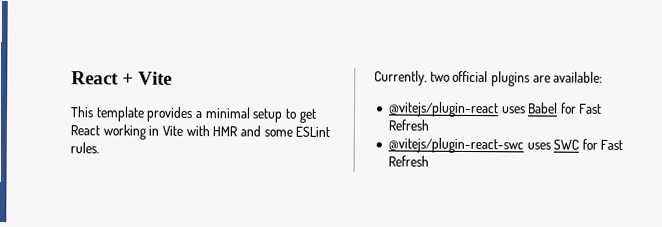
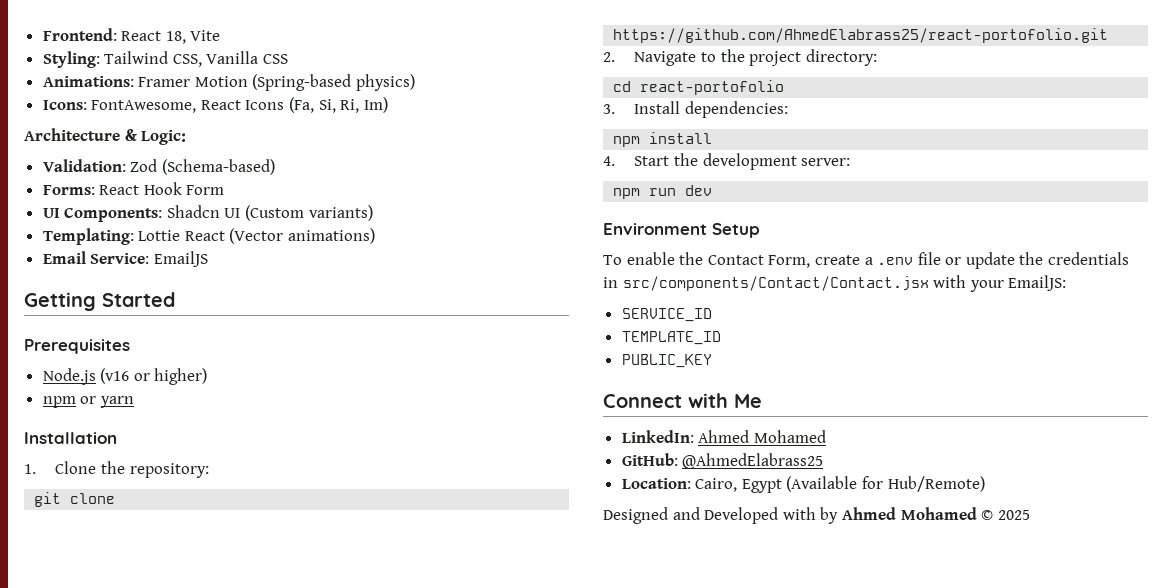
[71,71,173,85] [70,106,317,123] [70,124,331,140] [70,142,99,154] [374,70,604,87] [387,101,603,118] [387,119,429,131] [387,137,624,154] [387,155,429,167] React + Vite // This template provides a minimal setup to get React working in Vite with HMR and some ESLint rules. // Currently, two official plugins are available: // @vitejs/plugin-react uses Babel for Fast Refresh // @vitejs/plugin-react-swc uses SWC for Fast Refresh -> [42,28,221,44] [42,51,289,68] [42,74,416,91] [42,97,388,113] [24,128,187,145] [42,159,275,175] [42,182,225,195] [42,205,373,222] [42,228,376,245] [42,251,208,267] [24,292,175,311] [24,339,130,354] [42,368,208,385] [42,396,134,408] [24,432,117,444] [24,461,209,478] [34,492,116,507] [613,28,1109,43] [603,49,877,66] [613,80,785,95] [603,101,789,118] [613,132,713,147] [603,153,851,170] [613,185,713,199] [603,223,760,238] [603,252,1130,269] [603,275,1067,292] [621,308,712,322] [621,331,721,345] [621,354,712,368] [603,393,762,408] [621,430,826,443] [621,453,824,469] [621,476,985,493] [603,507,1030,524] Frontend: React 18, Vite // Styling: Tailwind CSS, Vanilla CSS // Animations: Framer Motion (Spring-based physics) // Icons: FontAwesome, React Icons (Fa, Si, Ri, Im) // Architecture & Logic: // Validation: Zod (Schema-based) // Forms: React Hook Form // UI Components: Shadcn UI (Custom variants) // Templating: Lottie React (Vector animations) // Email Service: EmailJS // Getting Started // Prerequisites // Node.js (v16 or higher) // npm or yarn // Installation // 1. Clone the repository: // git clone https://github.com/AhmedElabrass25/react-portofolio.git // 2. Navigate to the project directory: // cd react-portofolio // 3. Install dependencies: // npm install // 4. Start the development server: // npm run dev // Environment Setup // To enable the Contact Form, create a .env file or update the credentials in src/components/Contact/Contact.jsx with your EmailJS: // SERVICE_ID // TEMPLATE_ID // PUBLIC_KEY // Connect with Me // LinkedIn: Ahmed Mohamed // GitHub: @AhmedElabrass25 // Location: Cairo, Egypt (Available for Hub/Remote) // Designed and Developed with by Ahmed Mohamed © 2025

